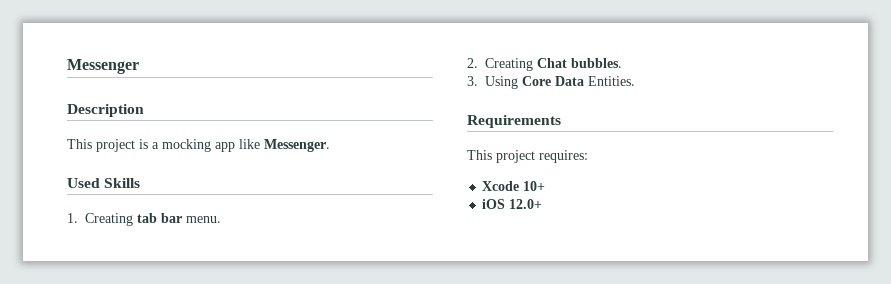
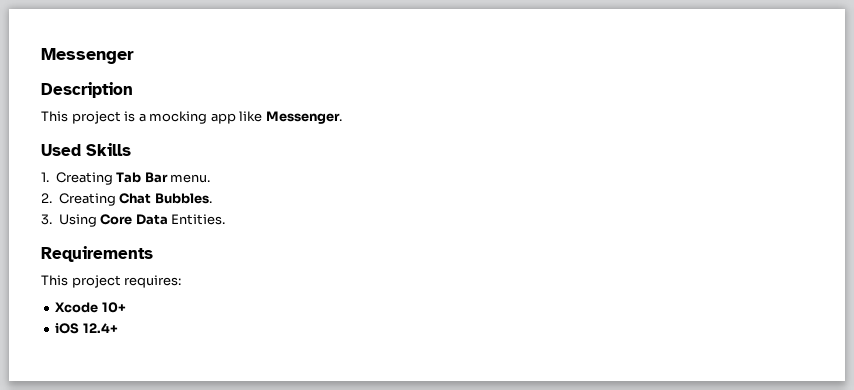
[137,213,182,223] tab bar -> [116,172,168,183] Tab Bar
[571,58,622,68] bubbles. -> [154,193,212,204] Bubbles.
[509,199,543,209] 12.0+ -> [82,323,118,333] 12.4+

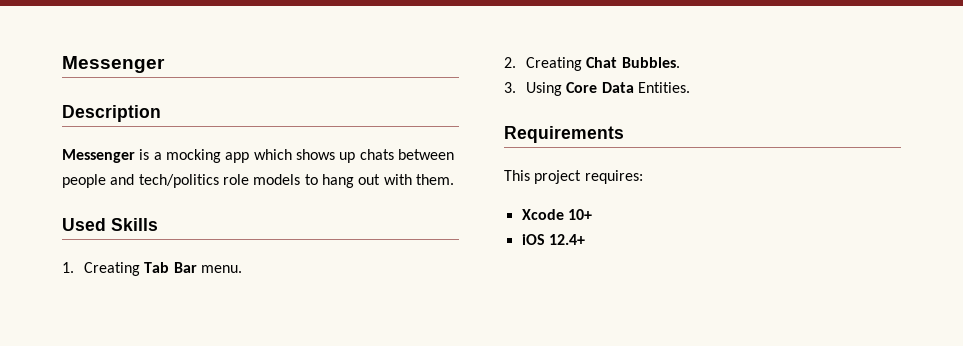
[41,111,121,124] This project -> [62,149,135,163] Messenger
[239,111,342,124] like Messenger. -> [253,149,454,163] [62,174,454,188] which shows up chats between people and tech/politics role models to hang out with them.

